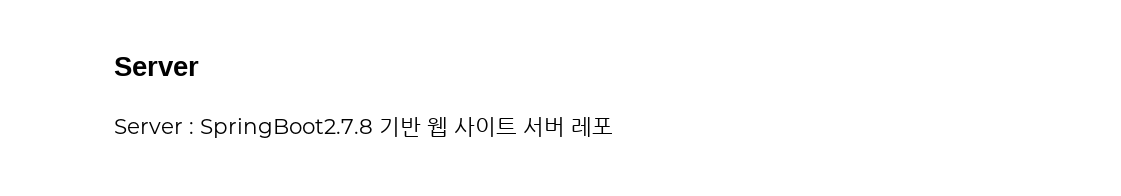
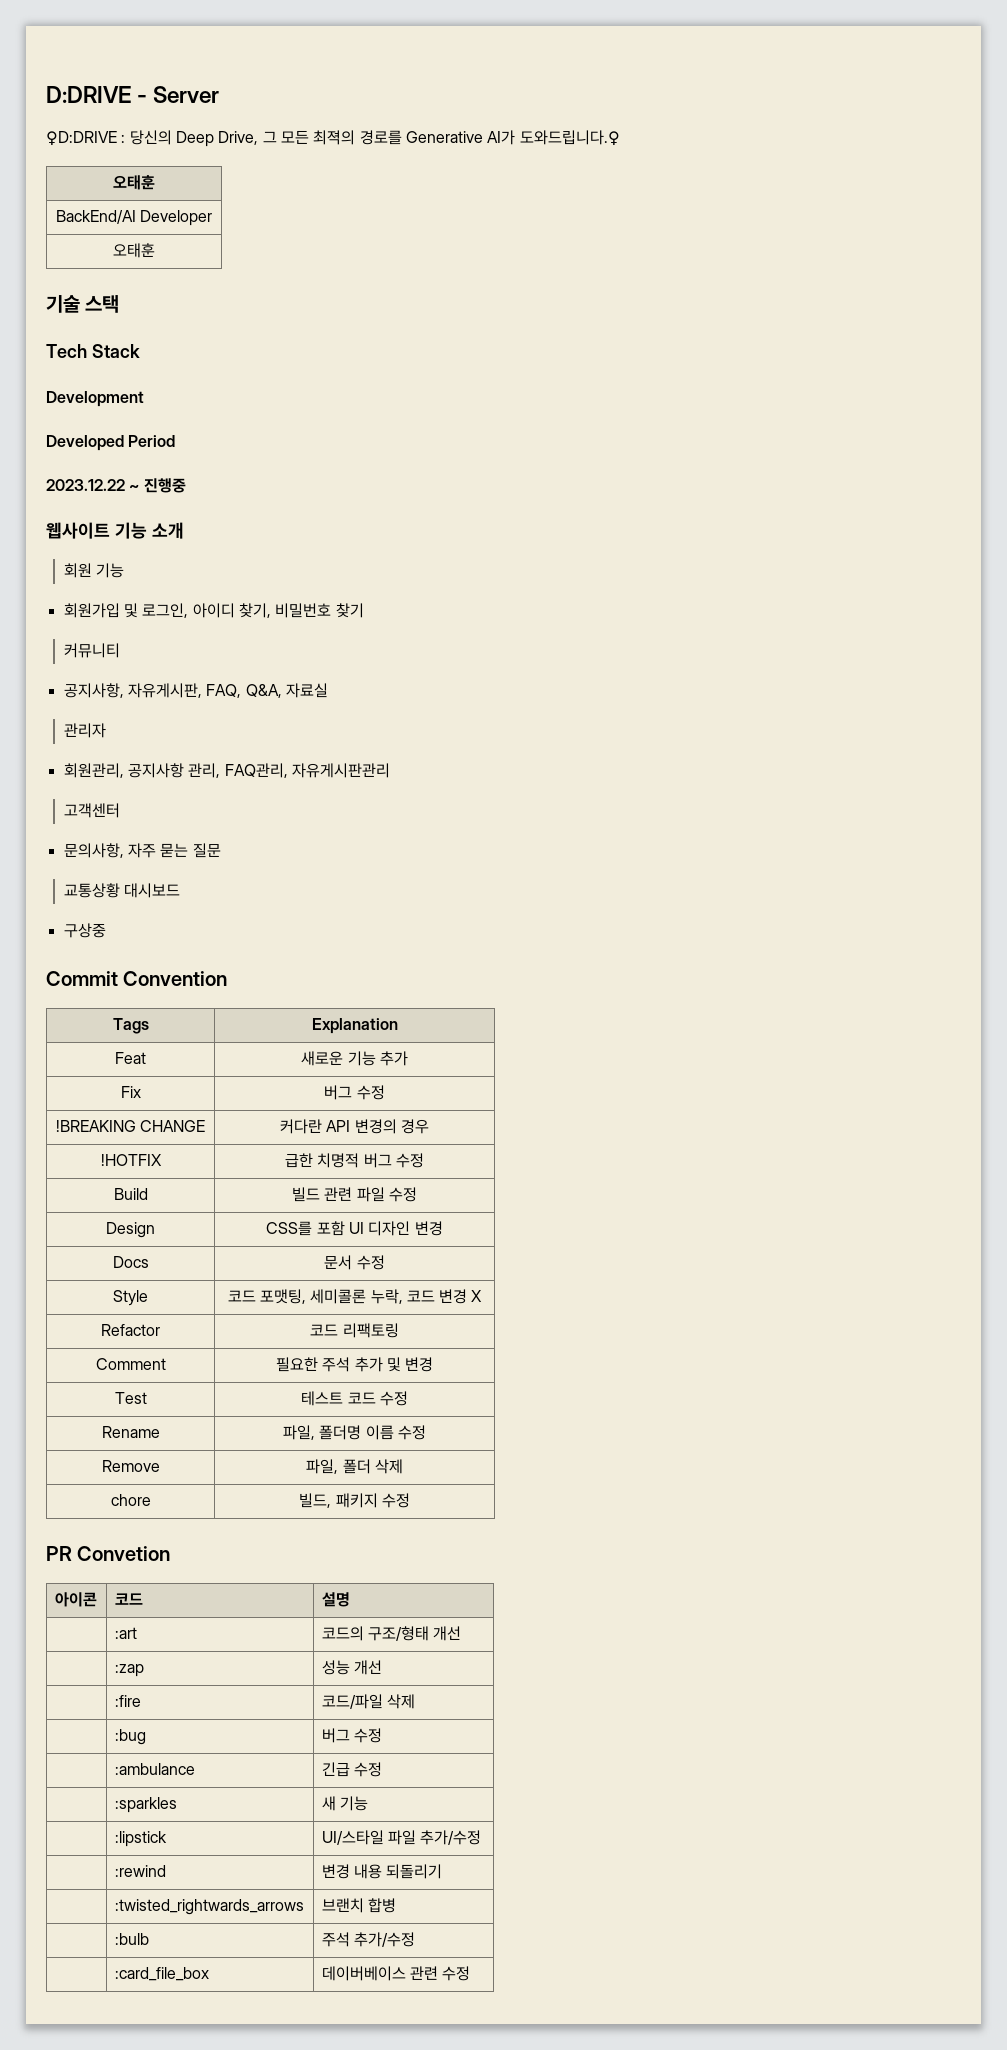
(114, 66) none -> [46,86,148,103] D:DRIVE -
[114,117,613,138] Server : SpringBoot2.7.8 기반 웹 사이트 서버 레포 -> [46,130,620,147] [113,175,155,190] [55,210,213,226] [113,243,155,258] [46,295,120,313] [46,344,140,358] [46,391,144,407] [46,435,176,451] [46,478,186,493] [46,522,184,539] [63,563,125,578] [63,603,364,618] [63,643,120,658] [63,683,328,698] [63,723,106,738] [63,763,390,778] [63,803,120,818] [63,843,221,858] [63,883,181,898] [63,923,106,938] [46,971,228,986] [112,1018,149,1034] [311,1018,398,1034] [115,1052,146,1064] [301,1051,408,1066] [120,1086,141,1098] [324,1085,385,1100] [55,1120,206,1132] [280,1119,429,1134] [100,1154,162,1166] [285,1153,424,1168] [113,1188,148,1200] [292,1187,417,1202] [106,1222,155,1238] [266,1221,443,1236] [112,1256,149,1268] [324,1255,385,1270] [113,1290,148,1306] [227,1289,483,1304] [101,1324,160,1336] [310,1323,399,1338] [95,1358,166,1370] [275,1357,434,1372] [114,1392,147,1404] [301,1391,408,1406] [101,1426,160,1438] [283,1425,426,1440] [101,1460,160,1472] [306,1459,403,1474] [110,1494,151,1506] [299,1493,410,1508] [46,1546,171,1561] [54,1592,97,1607] [114,1593,143,1605] [321,1592,350,1607] [114,1627,137,1639] [321,1626,462,1641] [114,1664,144,1677] [321,1660,382,1675] [114,1695,141,1707] [321,1694,415,1709] [114,1729,146,1745] [321,1728,382,1743] [114,1763,195,1775] [321,1762,382,1777] [114,1797,177,1813] [321,1796,368,1811] [114,1831,167,1847] [321,1830,482,1845] [114,1865,166,1877] [321,1864,443,1879] [114,1899,304,1915] [321,1898,396,1913] [114,1933,149,1945] [321,1932,415,1947] [114,1967,209,1981] [321,1966,471,1981] ♀D:DRIVE : 당신의 Deep Drive, 그 모든 최젹의 경로를 Generative AI가 도와드립니다.♀ // 오태훈 // BackEnd/AI Developer // 오태훈 // 기술 스택 // Tech Stack // Development // Developed Period // 2023.12.22 ~ 진행중 // 웹사이트 기능 소개 // 회원 기능 // 회원가입 및 로그인, 아이디 찾기, 비밀번호 찾기 // 커뮤니티 // 공지사항, 자유게시판, FAQ, Q&A, 자료실 // 관리자 // 회원관리, 공지사항 관리, FAQ관리, 자유게시판관리 // 고객센터 // 문의사항, 자주 묻는 질문 // 교통상황 대시보드 // 구상중 // Commit Convention // Tags | Explanation // Feat | 새로운 기능 추가 // Fix | 버그 수정 // !BREAKING CHANGE | 커다란 API 변경의 경우 // !HOTFIX | 급한 치명적 버그 수정 // Build | 빌드 관련 파일 수정 // Design | CSS를 포함 UI 디자인 변경 // Docs | 문서 수정 // Style | 코드 포맷팅, 세미콜론 누락, 코드 변경 X // Refactor | 코드 리팩토링 // Comment | 필요한 주석 추가 및 변경 // Test | 테스트 코드 수정 // Rename | 파일, 폴더명 이름 수정 // Remove | 파일, 폴더 삭제 // chore | 빌드, 패키지 수정 // PR Convetion // 아이콘 | 코드 | 설명 // | :art | 코드의 구조/형태 개선 // | :zap | 성능 개선 // | :fire | 코드/파일 삭제 // | :bug | 버그 수정 // | :ambulance | 긴급 수정 // | :sparkles | 새 기능 // | :lipstick | UI/스타일 파일 추가/수정 // | :rewind | 변경 내용 되돌리기 // | :twisted_rightwards_arrows | 브랜치 합병 // | :bulb | 주석 추가/수정 // | :card_file_box | 데이버베이스 관련 수정

